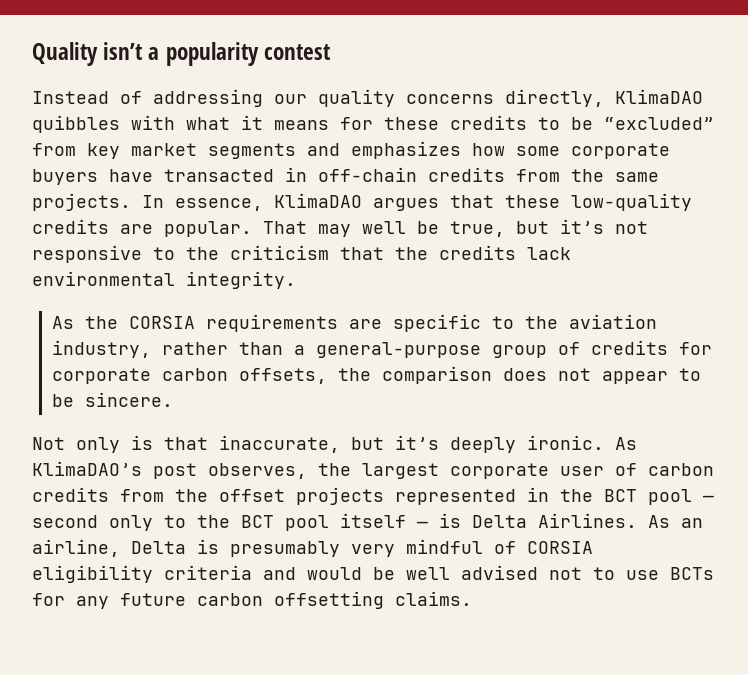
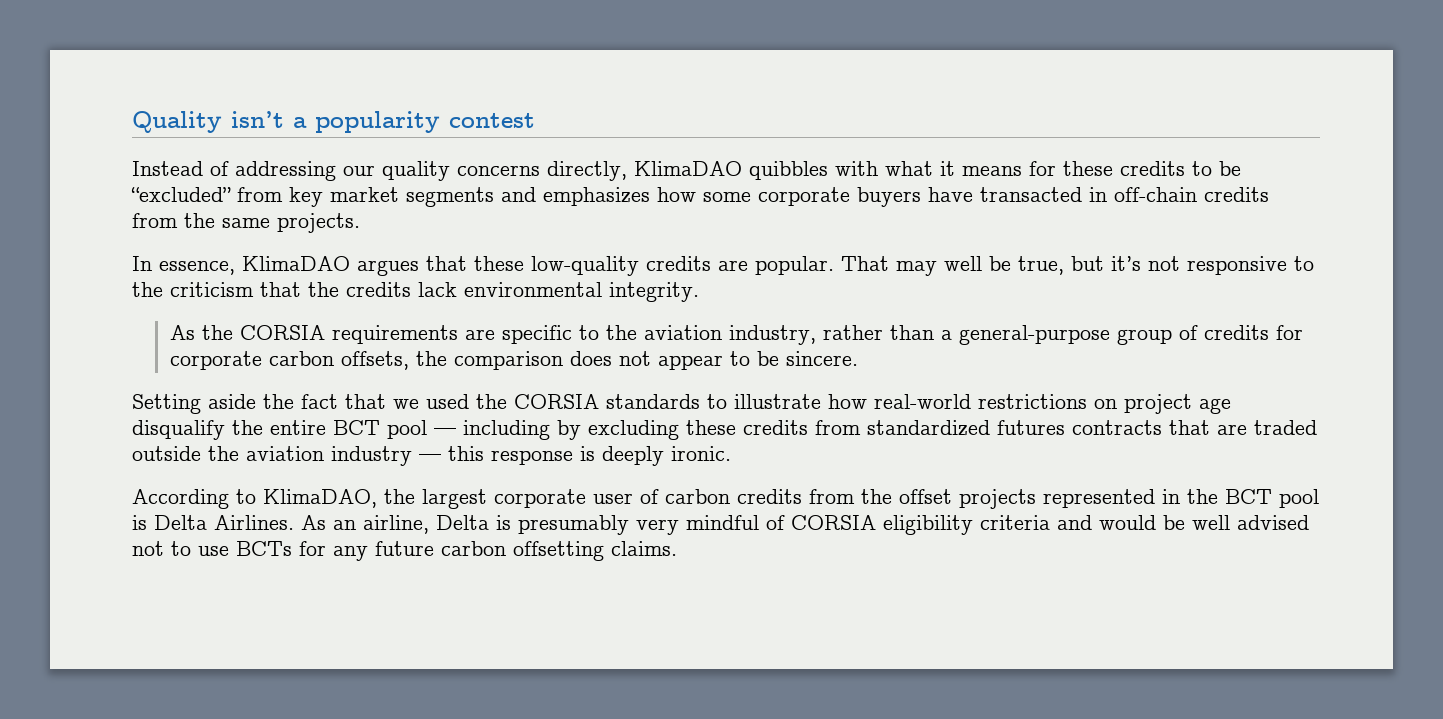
(131, 202) none -> (360, 223) //
[32,435,637,453] [32,461,307,479] Not only is that inaccurate, but it’s deeply ironic. As KlimaDAO’s post observes, -> [132,394,1231,414] [132,420,1317,440] [132,446,731,466] [132,489,377,509] Setting aside the fact that we used the CORSIA standards to illustrate how real-world restrictions on project age disqualify the entire BCT pool — including by excluding these credits from standardized futures contracts that are traded outside the aviation industry — this response is deeply ironic. // According to KlimaDAO,
[703,495,714,502] [32,513,428,531] — second only to the BCT pool itself — -> (1319, 498) none

